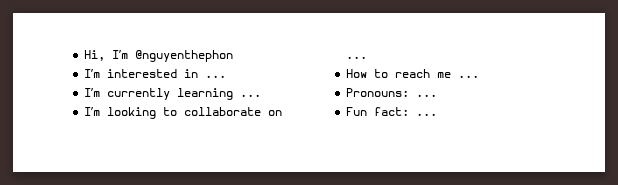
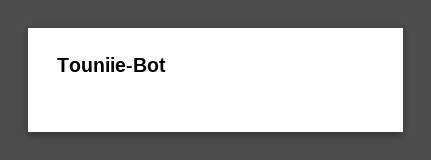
[84,50,234,62] [84,69,227,78] [84,88,262,100] [84,107,283,119] [346,56,368,59] [346,69,480,78] [346,88,438,97] [346,107,438,116] Hi, I’m @nguyenthephon // I’m interested in ... // I’m currently learning ... // I’m looking to collaborate on ... // How to reach me ... // Pronouns: ... // Fun fact: ... -> [57,57,166,72] Touniie-Bot

